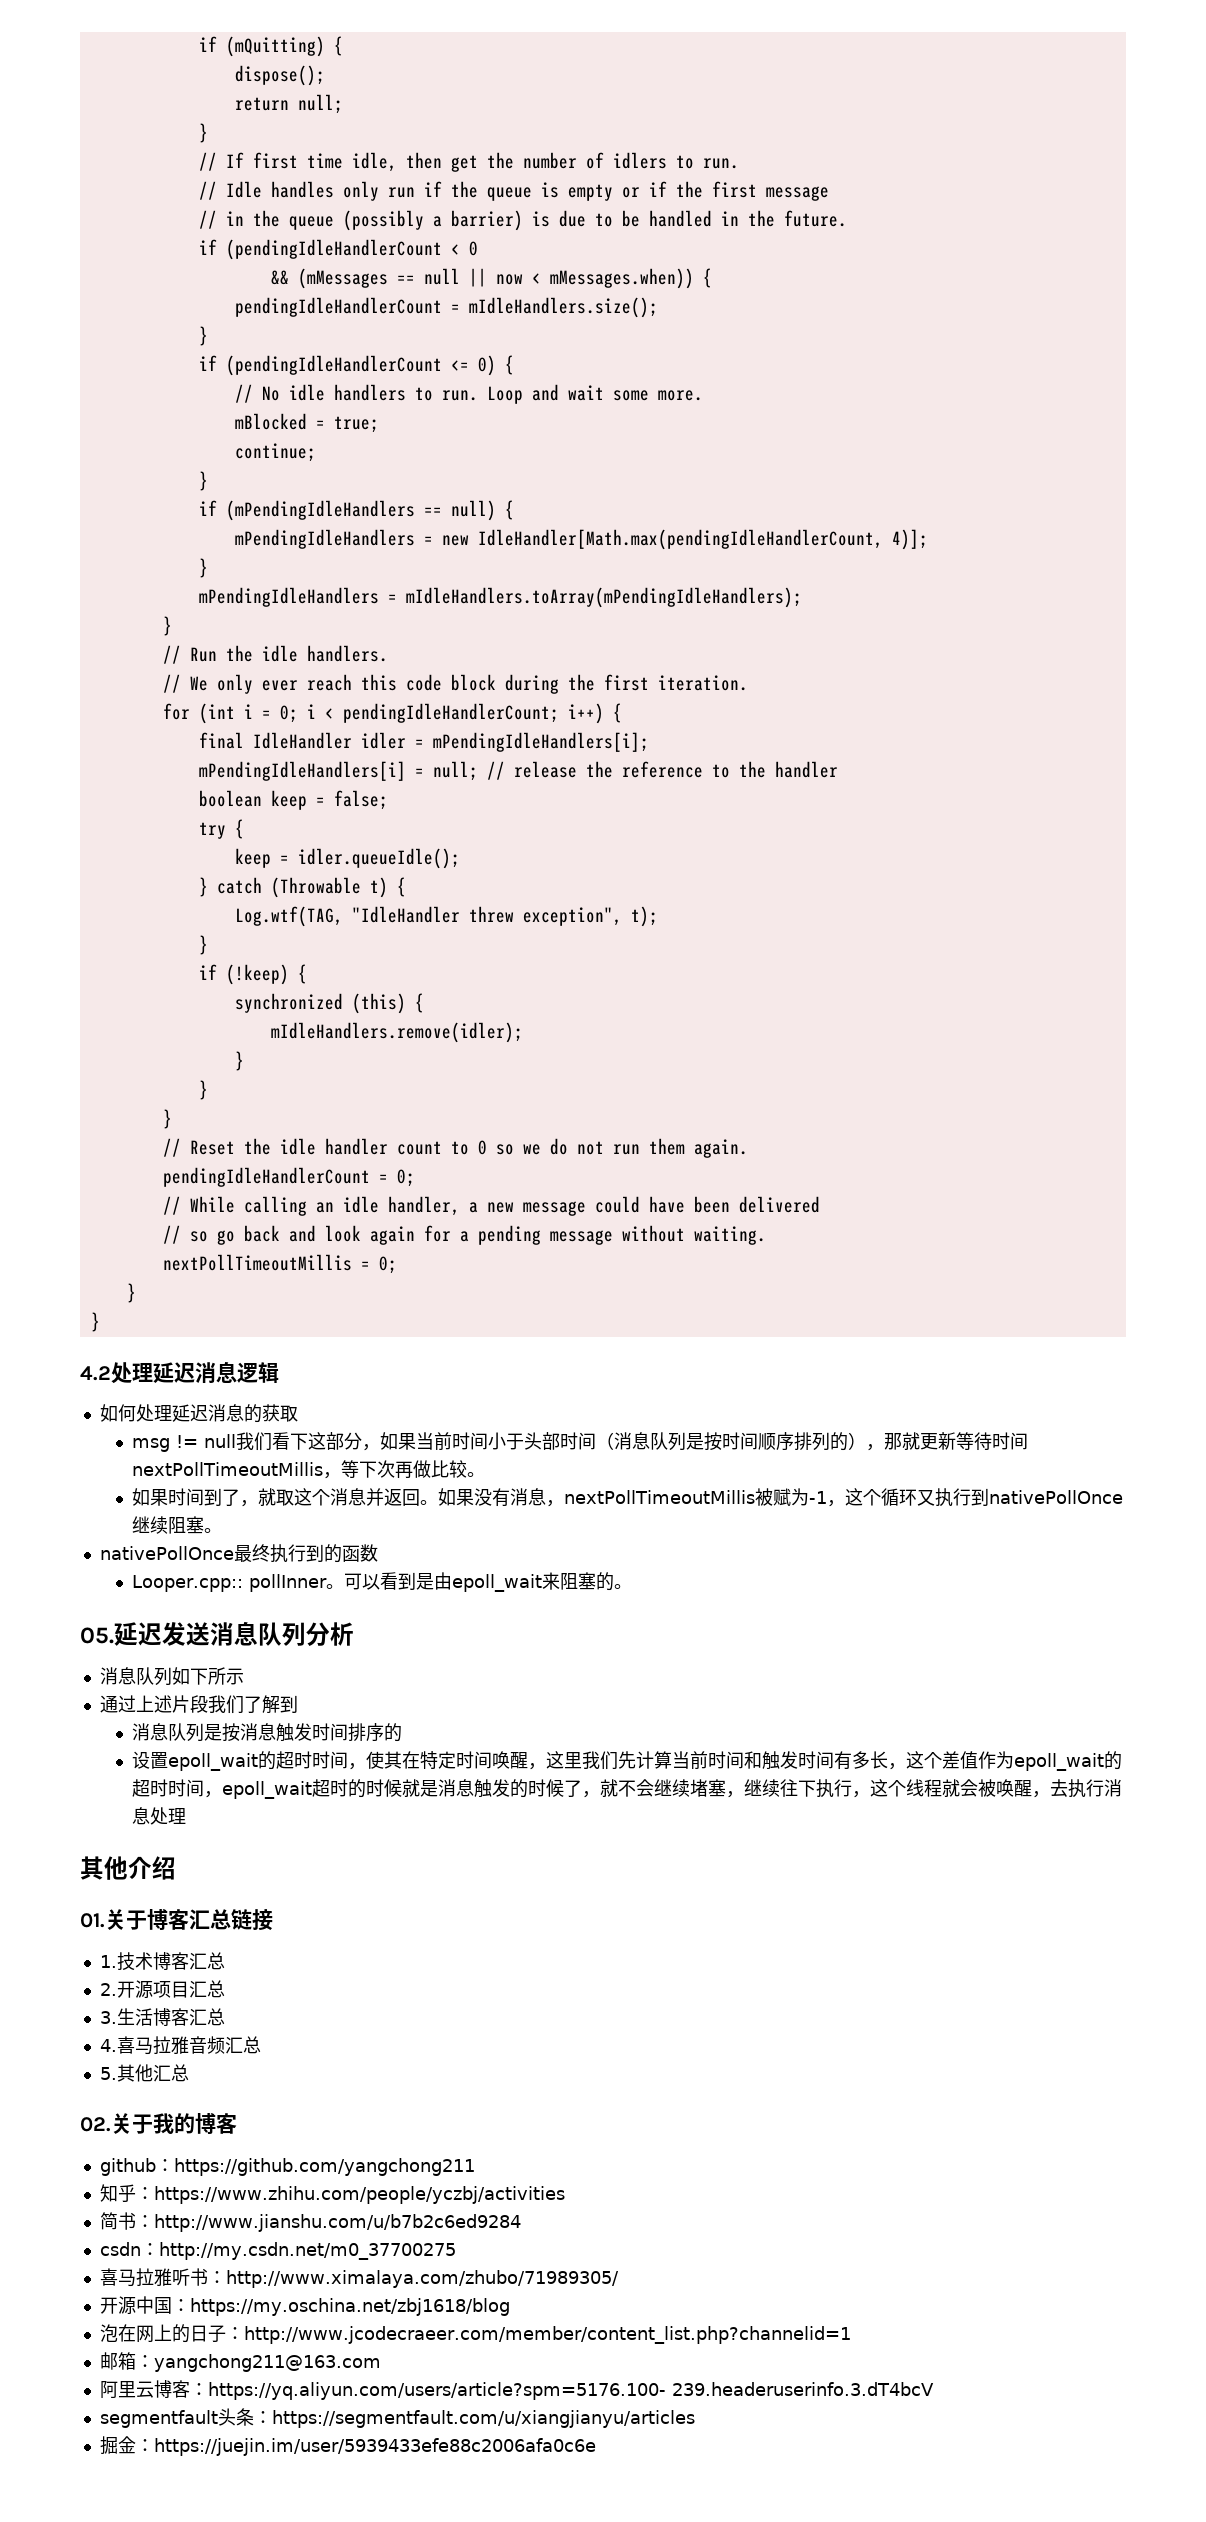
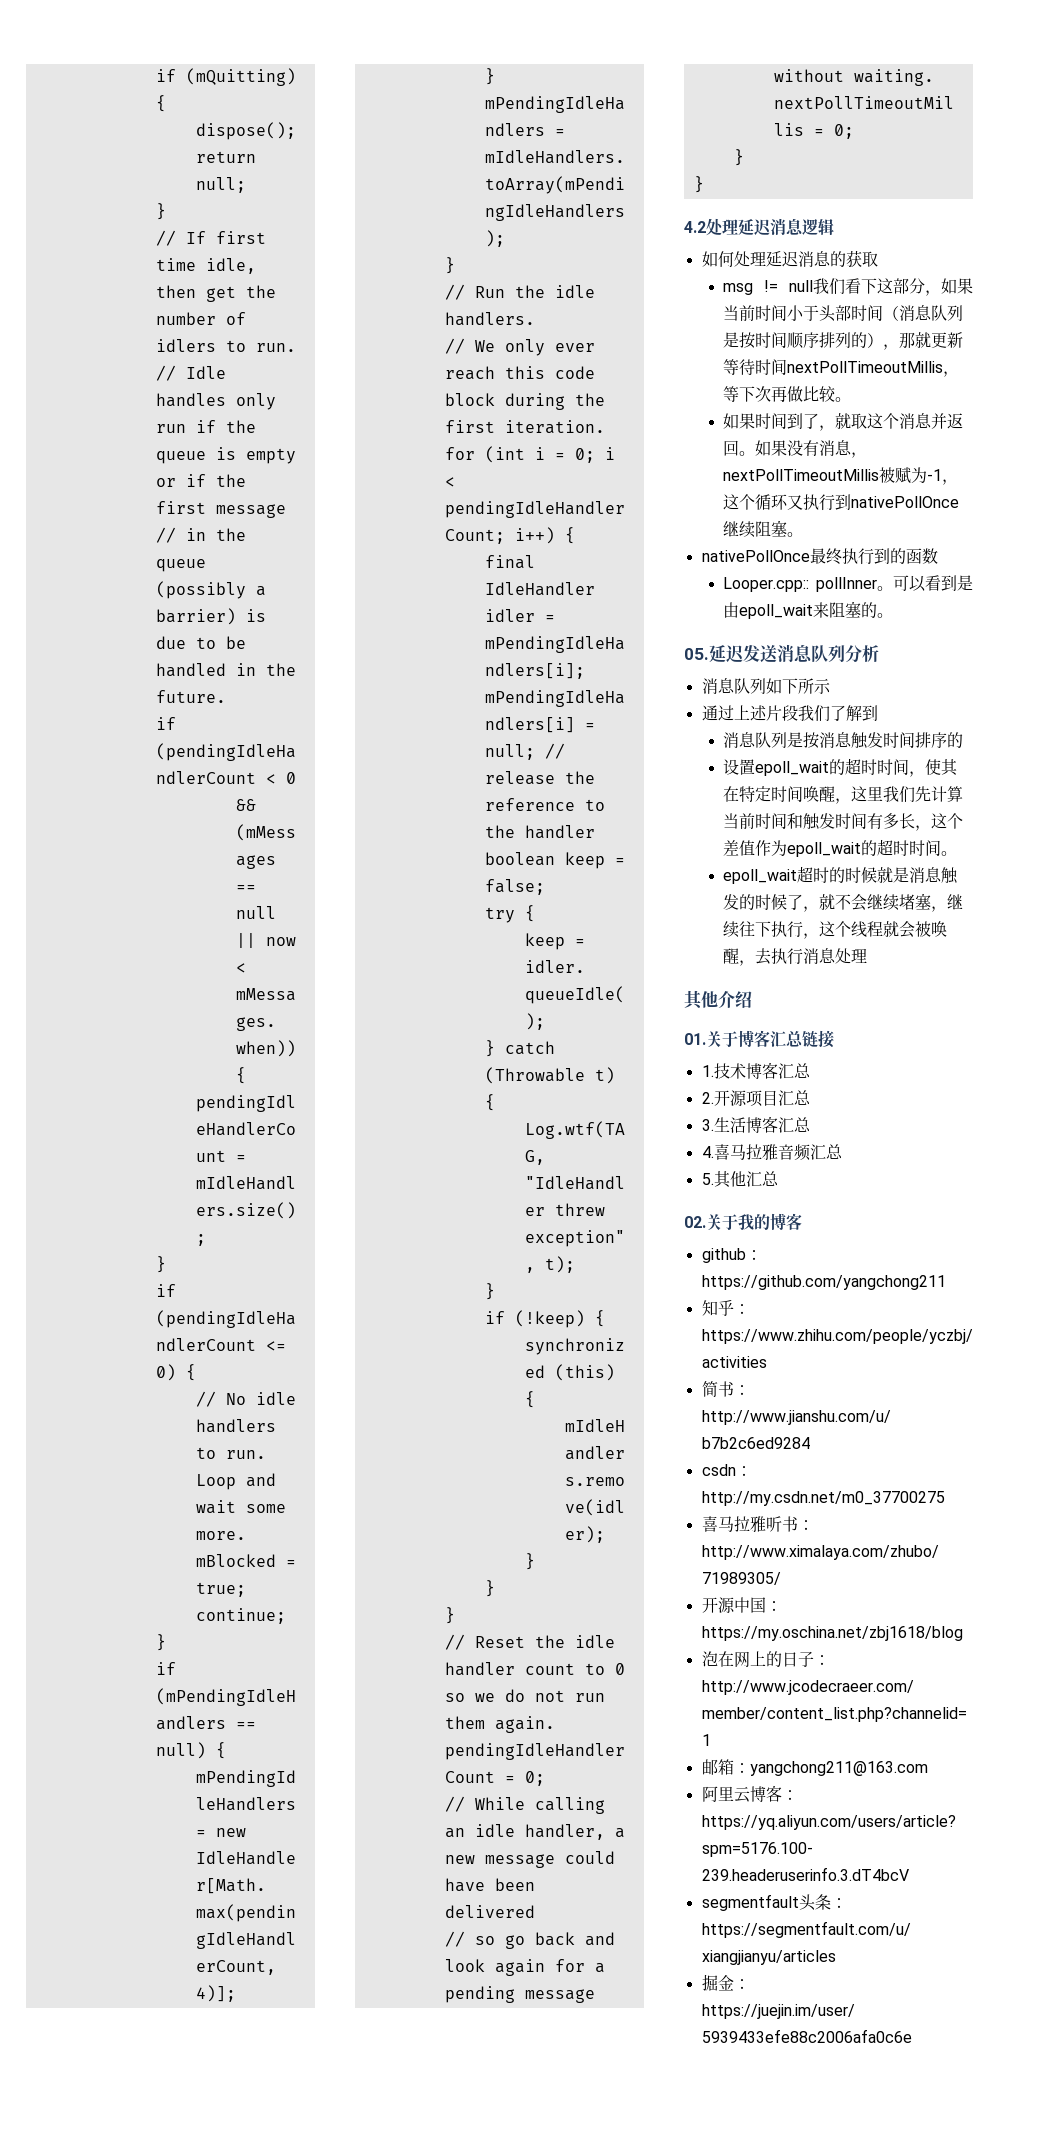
[204,1791,223,1798] ， -> [941,851,958,856] 。 //

